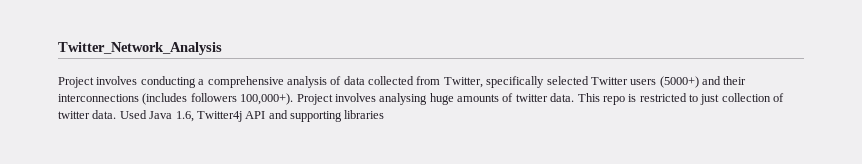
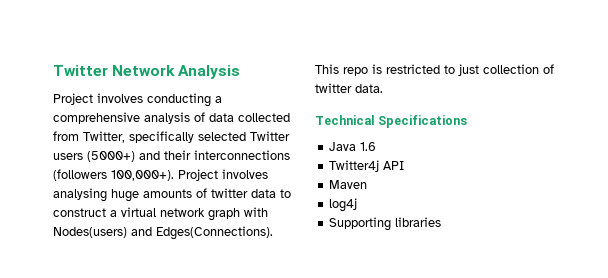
[58,42,222,55] Twitter_Network_Analysis -> [53,65,241,79] Twitter Network Analysis
[142,93,237,105] (includes followers -> [53,169,107,181] (followers
[550,93,575,102] data. -> [251,189,291,198] [53,207,268,221] [53,226,273,240] data to construct a virtual network graph with Nodes(users) and Edges(Connections).
[119,110,194,122] Used Java 1.6, -> [315,115,468,128] [329,142,377,151] // Technical Specifications // Java 1.6 //
[268,110,342,122] and supporting -> [329,180,368,189] [329,198,358,212] [329,217,392,231] // Maven // log4j // Supporting

